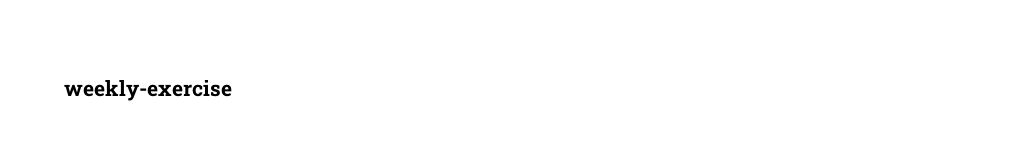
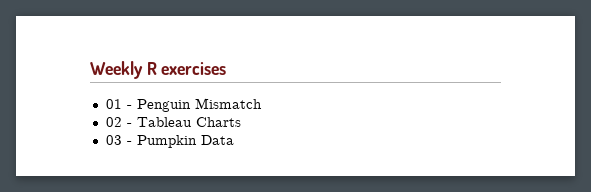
[64,80,232,101] weekly-exercise -> [90,61,227,79] [105,98,262,112] [105,117,241,127] [105,135,234,148] Weekly R exercises // 01 - Penguin Mismatch // 02 - Tableau Charts // 03 - Pumpkin Data

